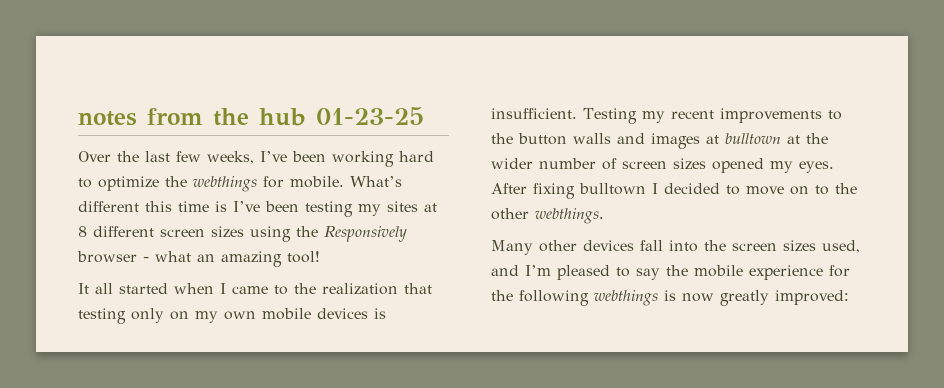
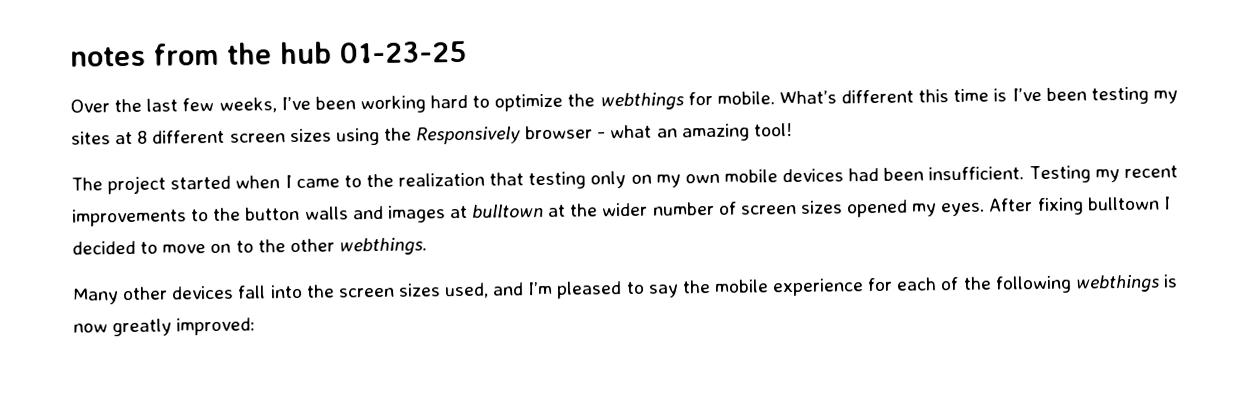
[78,283,113,294] It all -> [71,175,167,195] The project
[374,308,386,319] is -> [848,167,925,182] had been
(850, 271) none -> [896,277,960,291] each of

